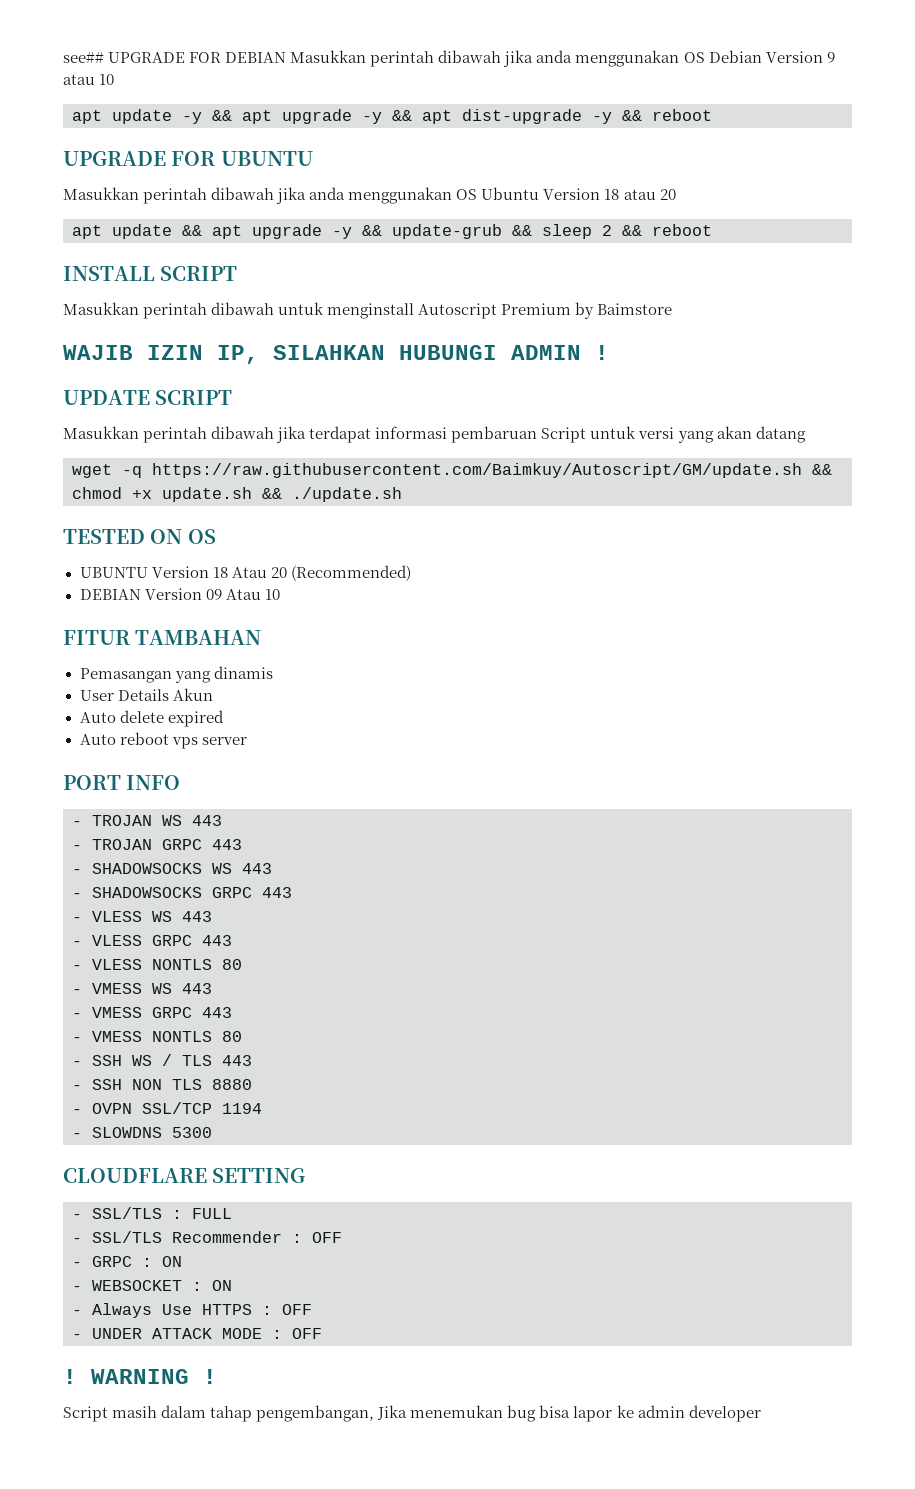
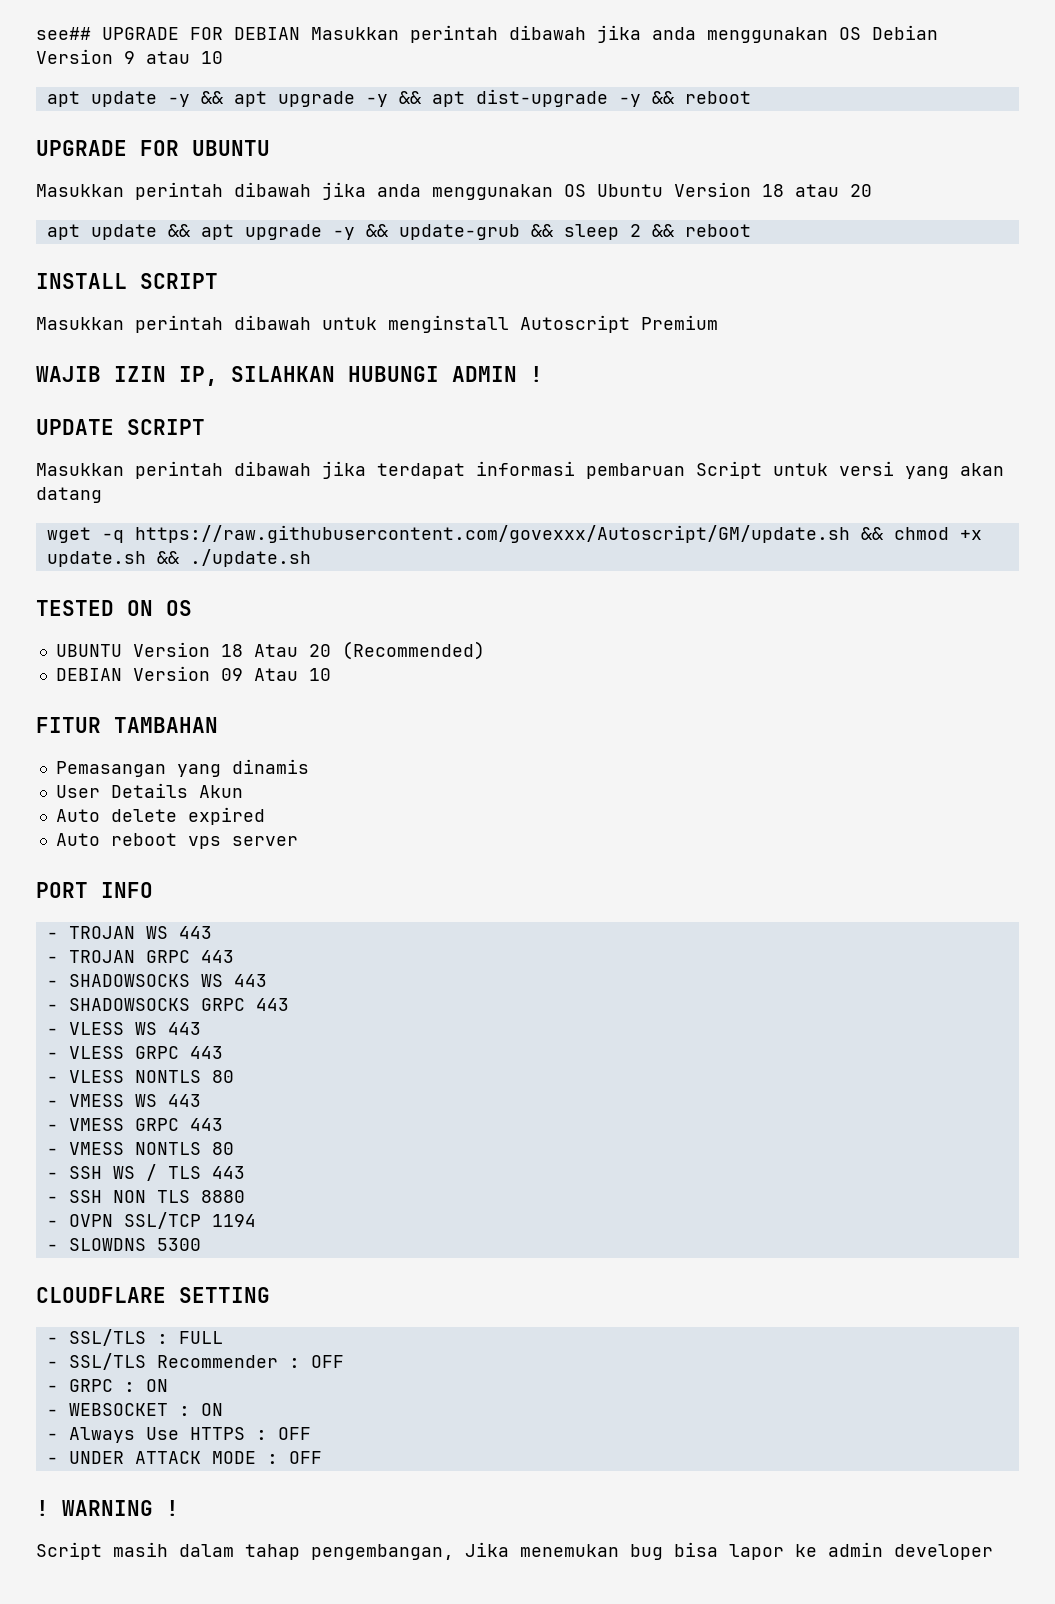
[575,302,673,319] by Baimstore -> (718, 322) none
[152,463,802,478] https://raw.githubusercontent.com/Baimkuy/Autoscript/GM/update.sh -> [134,525,850,543] https://raw.githubusercontent.com/govexxx/Autoscript/GM/update.sh

